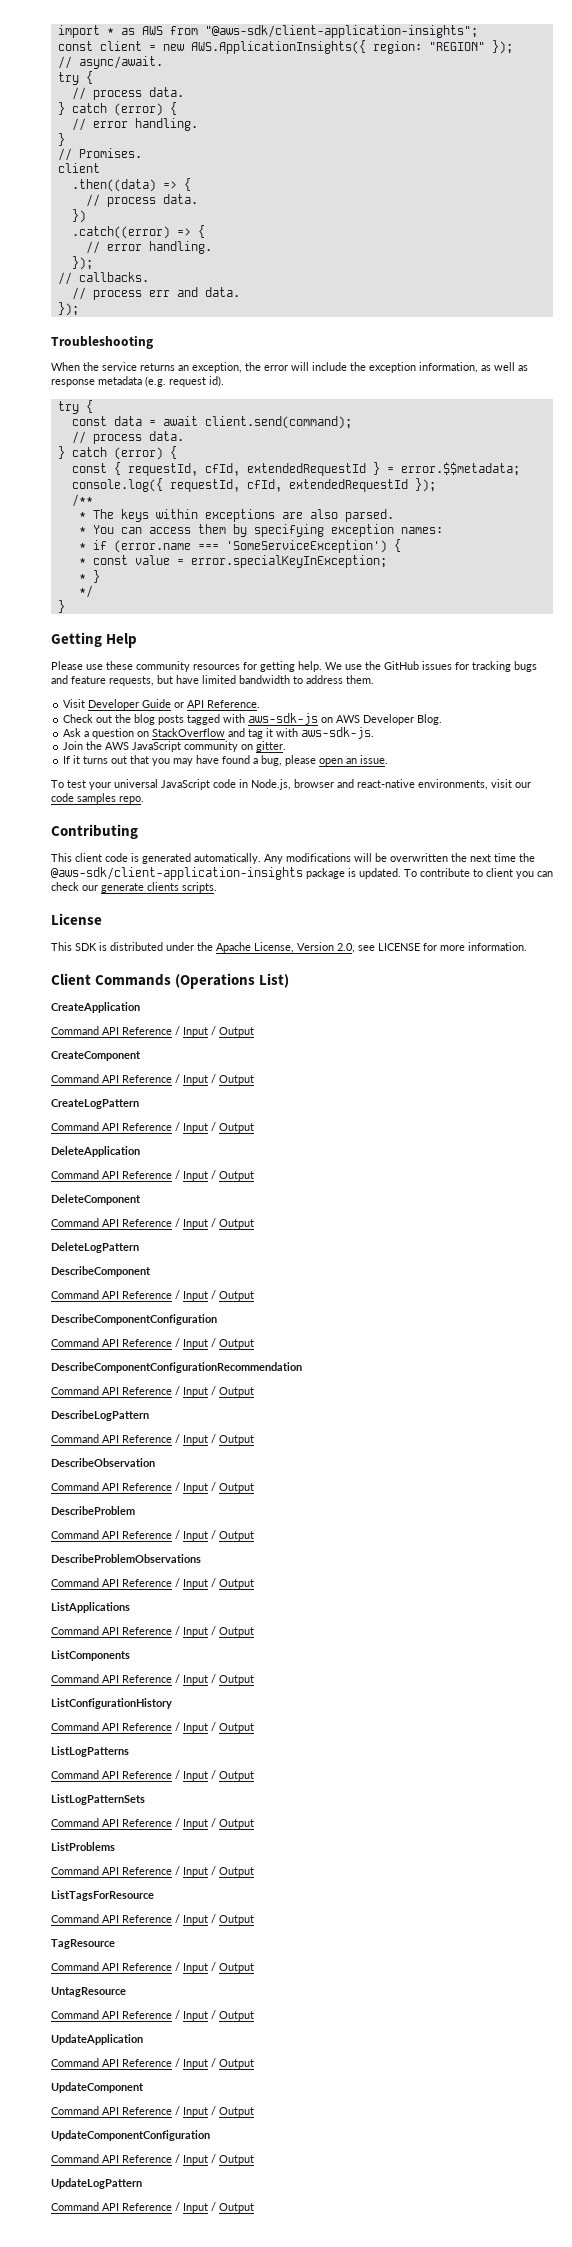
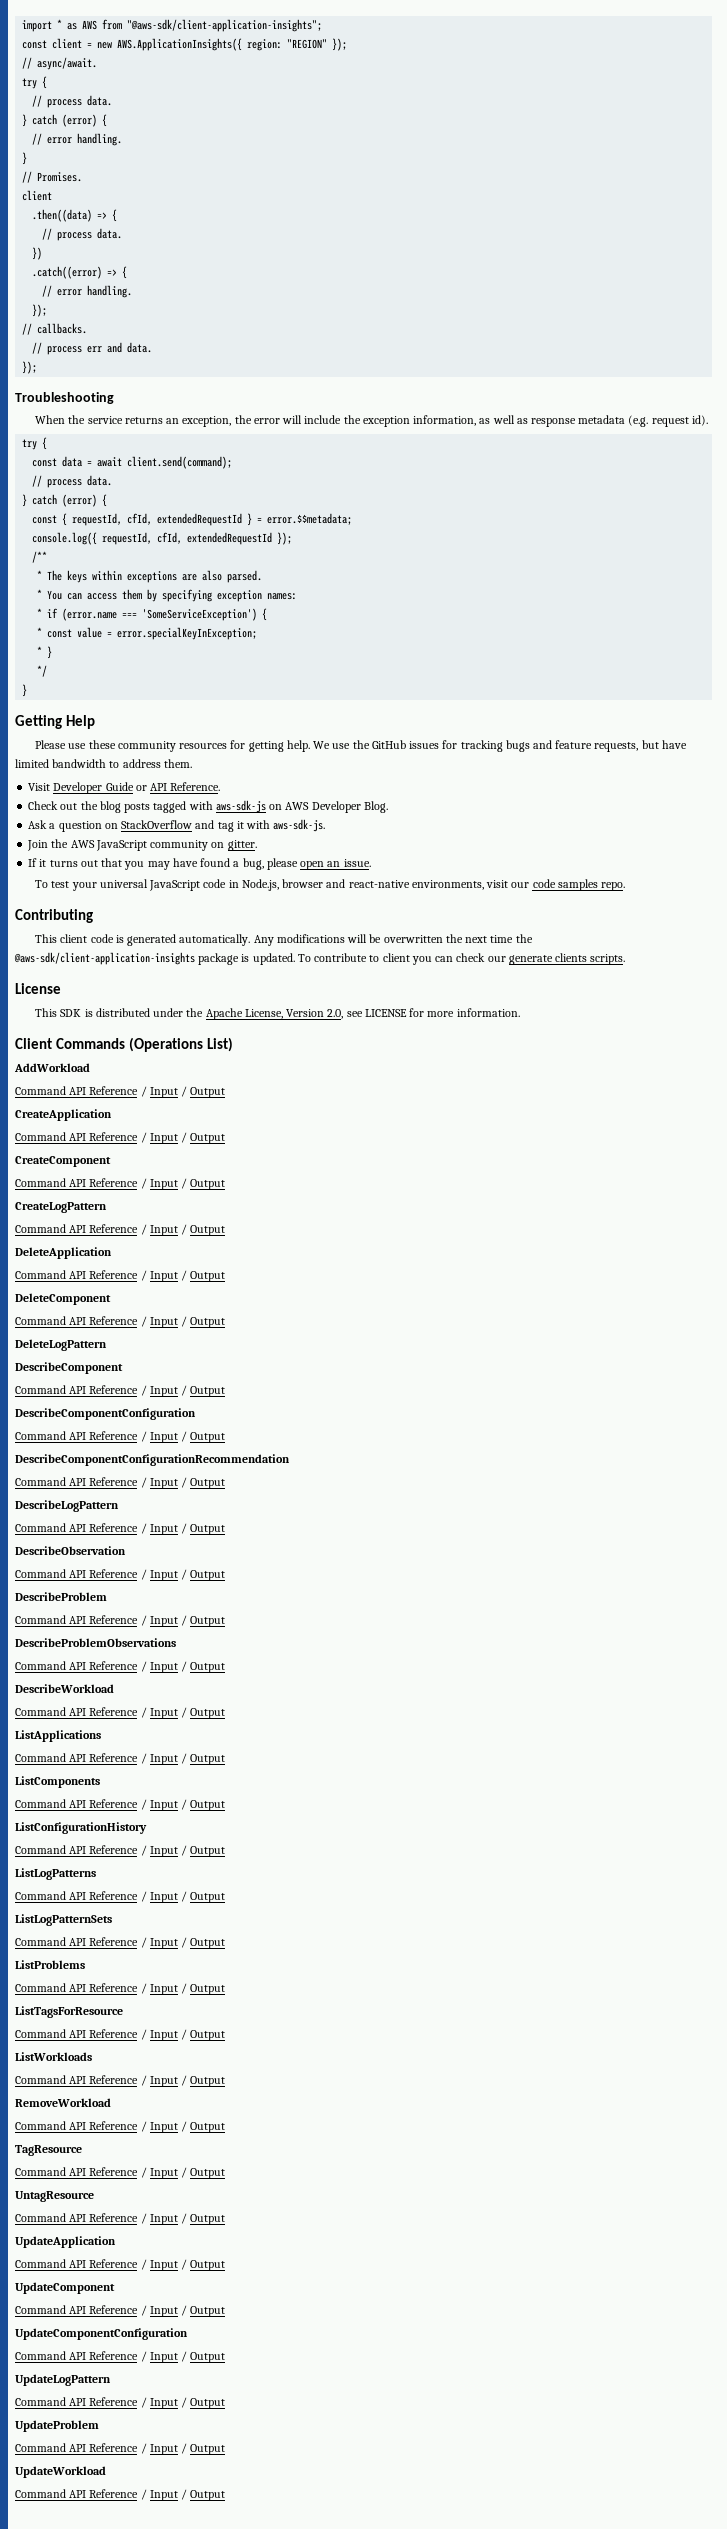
(290, 980) none -> [14,1063,90,1072] [15,1086,226,1098] // AddWorkload // Command API Reference / Input / Output
(254, 1584) none -> [15,1684,114,1693] [15,1707,226,1719] // DescribeWorkload // Command API Reference / Input / Output
(254, 1920) none -> [15,2052,92,2061] [15,2075,226,2087] [15,2098,111,2107] [15,2121,226,2133] // ListWorkloads // Command API Reference / Input / Output // RemoveWorkload // Command API Reference / Input / Output
(254, 2208) none -> [15,2420,99,2432] [15,2443,226,2455] [15,2466,106,2478] [15,2489,226,2501] // UpdateProblem // Command API Reference / Input / Output // UpdateWorkload // Command API Reference / Input / Output

